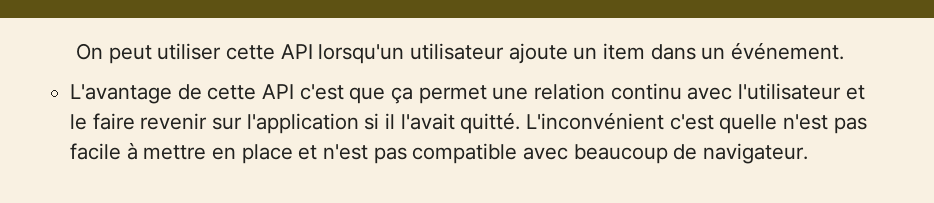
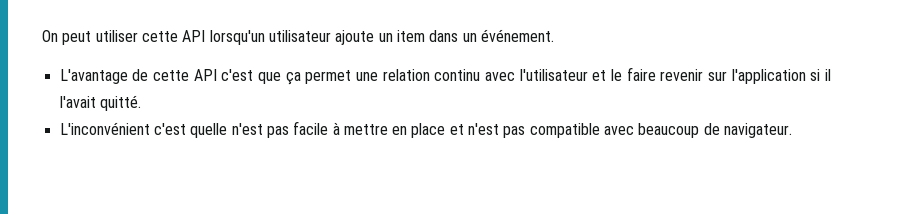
(521, 123) none -> (141, 103) //

